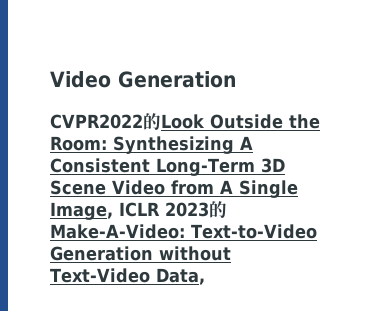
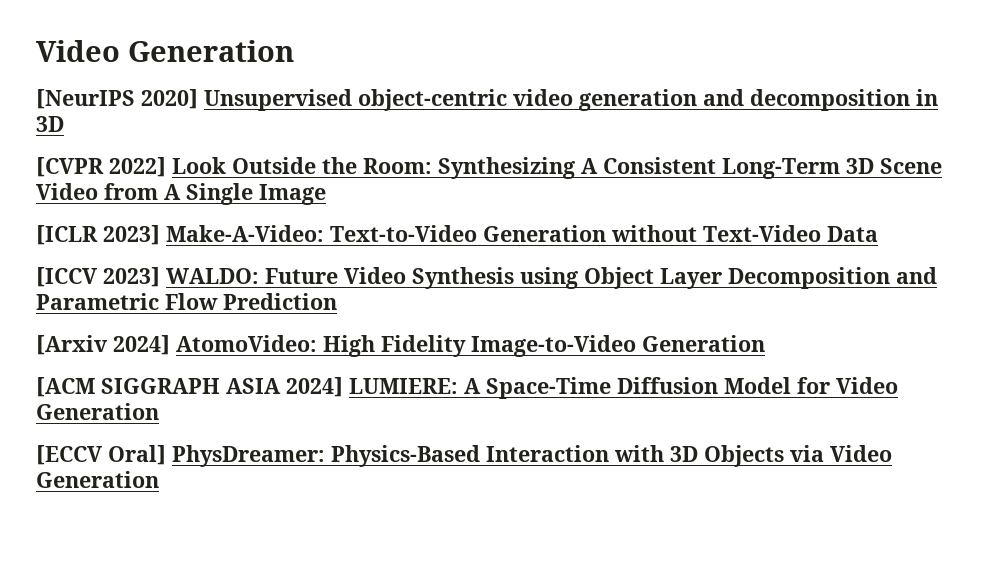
[50,71,236,88] [50,113,161,130] Video Generation // CVPR2022的 -> [36,40,294,62] [36,89,938,111] [36,116,64,132] [36,157,166,177] Video Generation // [NeurIPS 2020] Unsupervised object-centric video generation and decomposition in 3D // [CVPR 2022]
[50,201,227,220] Image, ICLR 2023的 -> [259,184,326,205] [36,225,160,245] Image // [ICLR 2023]
[155,268,205,285] Data, -> [827,226,878,242] [36,267,937,289] [36,293,337,310] [36,335,765,357] [36,377,898,399] [36,403,159,420] [36,445,892,467] [36,471,159,488] Data // [ICCV 2023] WALDO: Future Video Synthesis using Object Layer Decomposition and Parametric Flow Prediction // [Arxiv 2024] AtomoVideo: High Fidelity Image-to-Video Generation // [ACM SIGGRAPH ASIA 2024] LUMIERE: A Space-Time Diffusion Model for Video Generation // [ECCV Oral] PhysDreamer: Physics-Based Interaction with 3D Objects via Video Generation

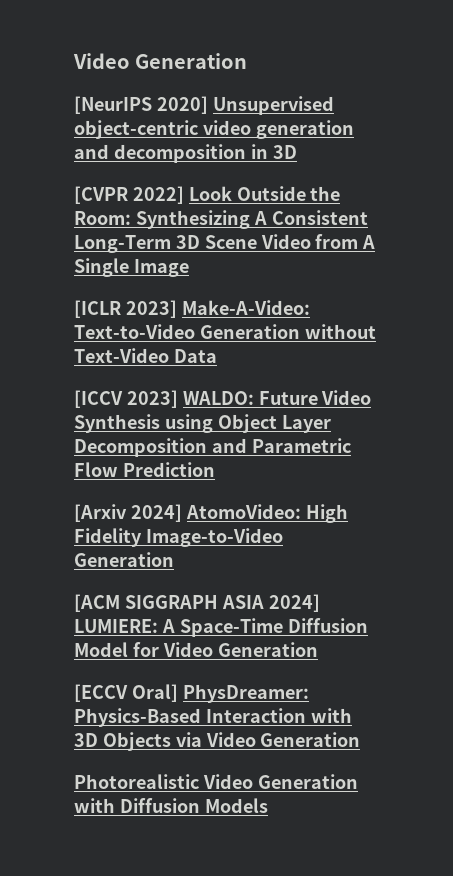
(159, 479) none -> [74,774,358,789] [74,798,268,813] // Photorealistic Video Generation with Diffusion Models

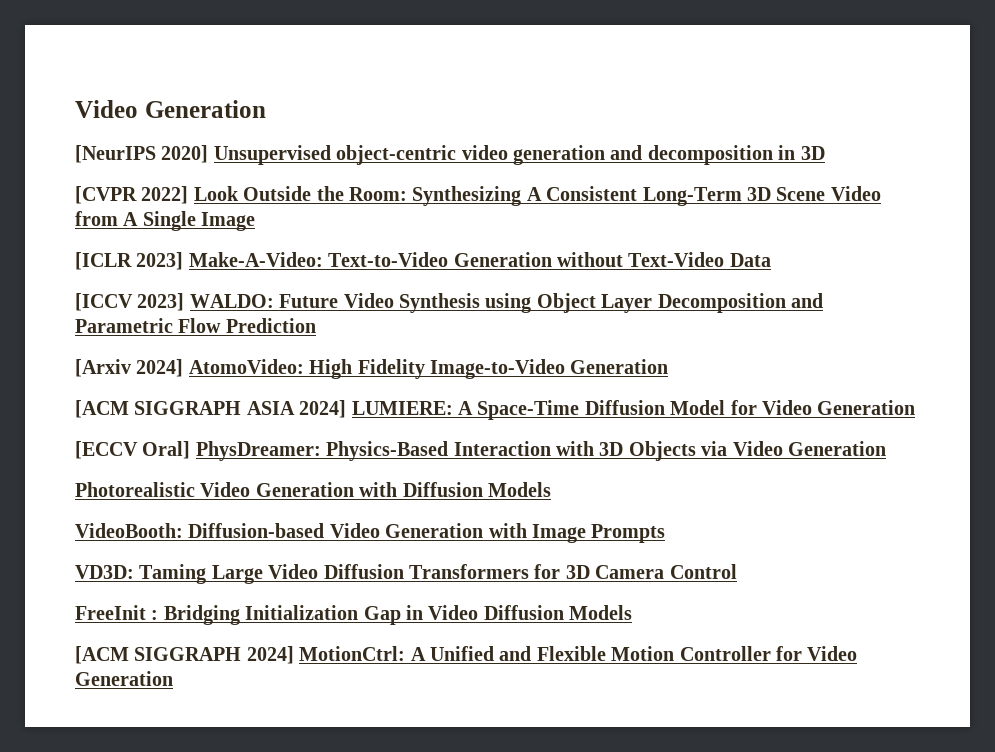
(268, 805) none -> [75,523,666,543] [75,564,737,584] [75,605,633,625] [75,646,858,664] [75,671,173,686] // VideoBooth: Diffusion-based Video Generation with Image Prompts // VD3D: Taming Large Video Diffusion Transformers for 3D Camera Control // FreeInit : Bridging Initialization Gap in Video Diffusion Models // [ACM SIGGRAPH 2024] MotionCtrl: A Unified and Flexible Motion Controller for Video Generation

